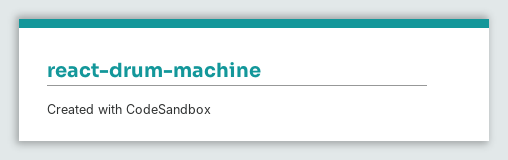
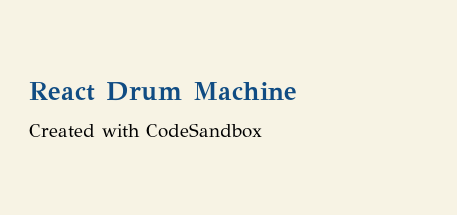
[47,62,261,78] react-drum-machine -> [29,82,297,101] React Drum Machine

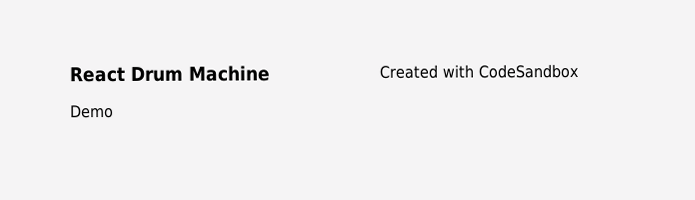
(297, 91) none -> [70,105,114,119] // Demo

